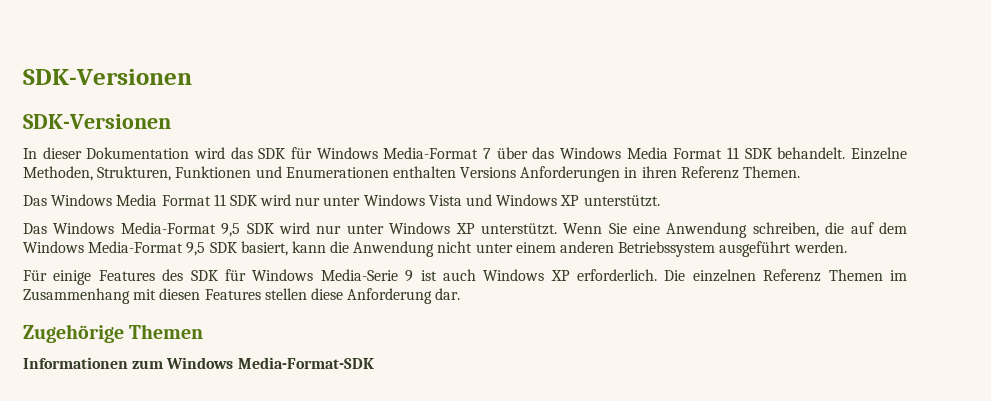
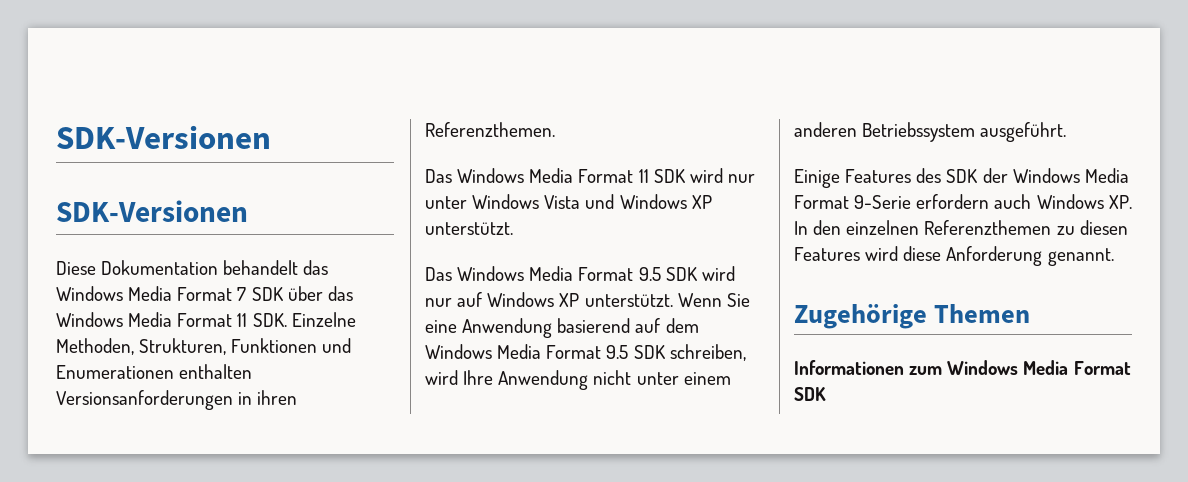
[23,147,491,159] In dieser Dokumentation wird das SDK für Windows Media-Format 7 -> [56,260,329,275] [56,286,284,301] Diese Dokumentation behandelt das Windows Media Format 7 SDK
[744,147,846,159] SDK behandelt. -> [252,313,287,327] SDK.
[460,166,801,182] Versions Anforderungen in ihren Referenz Themen. -> [56,390,298,410] [425,122,555,137] Versionsanforderungen in ihren Referenzthemen.
[120,222,384,237] Media-Format 9,5 SDK wird nur unter -> [529,266,735,281] [425,292,483,307] Media Format 9.5 SDK wird nur auf
[752,222,845,237] schreiben, die -> [557,318,631,333] basierend
[88,241,350,256] Media-Format 9,5 SDK basiert, kann die -> [497,344,746,361] [425,370,494,385] Media Format 9.5 SDK schreiben, wird Ihre
[719,241,847,257] [23,269,908,285] [23,288,157,304] ausgeführt werden. // Für einige Features des SDK für Windows Media-Serie 9 ist auch Windows XP erforderlich. Die einzelnen Referenz Themen im Zusammenhang mit -> [980,122,1067,142] [794,168,1129,188] [794,194,1132,209] [794,220,1075,235] ausgeführt. // Einige Features des SDK der Windows Media Format 9-Serie erfordern auch Windows XP. In den einzelnen Referenzthemen zu
[264,288,307,300] stellen -> [865,246,899,261] wird
[435,288,461,300] dar. -> [1047,248,1114,266] genannt.
[237,357,374,369] Media-Format-SDK -> [1023,360,1131,375] [794,387,826,401] Media Format SDK

